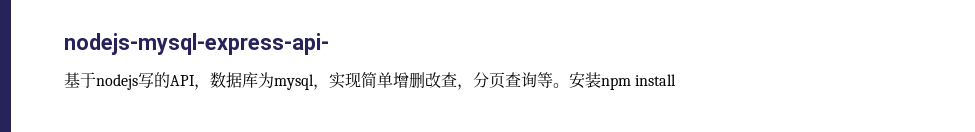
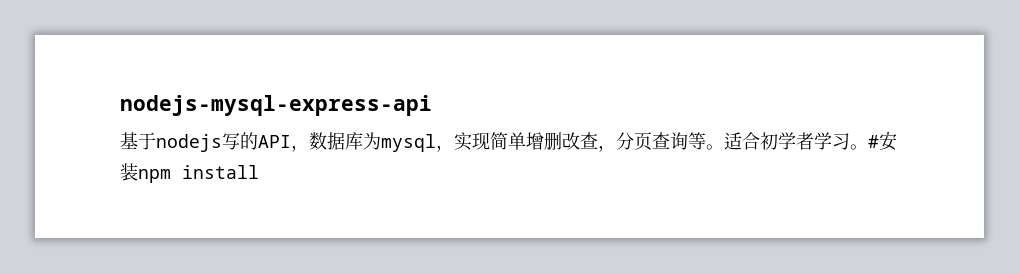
[64,33,329,55] nodejs-mysql-express-api- -> [120,95,432,116] nodejs-mysql-express-api
(569, 85) none -> [724,132,879,150] 适合初学者学习。#

